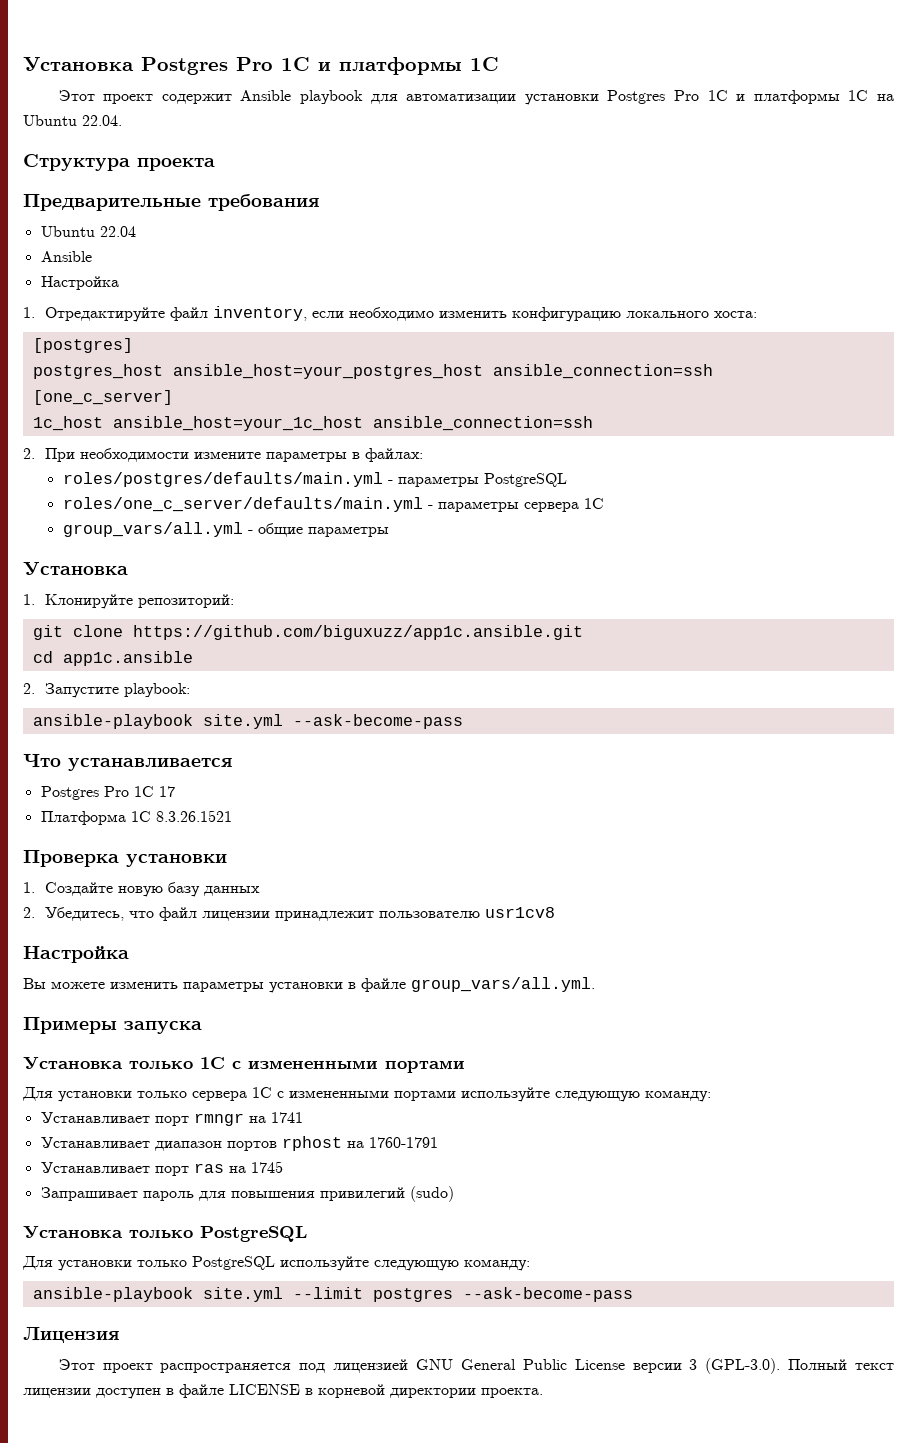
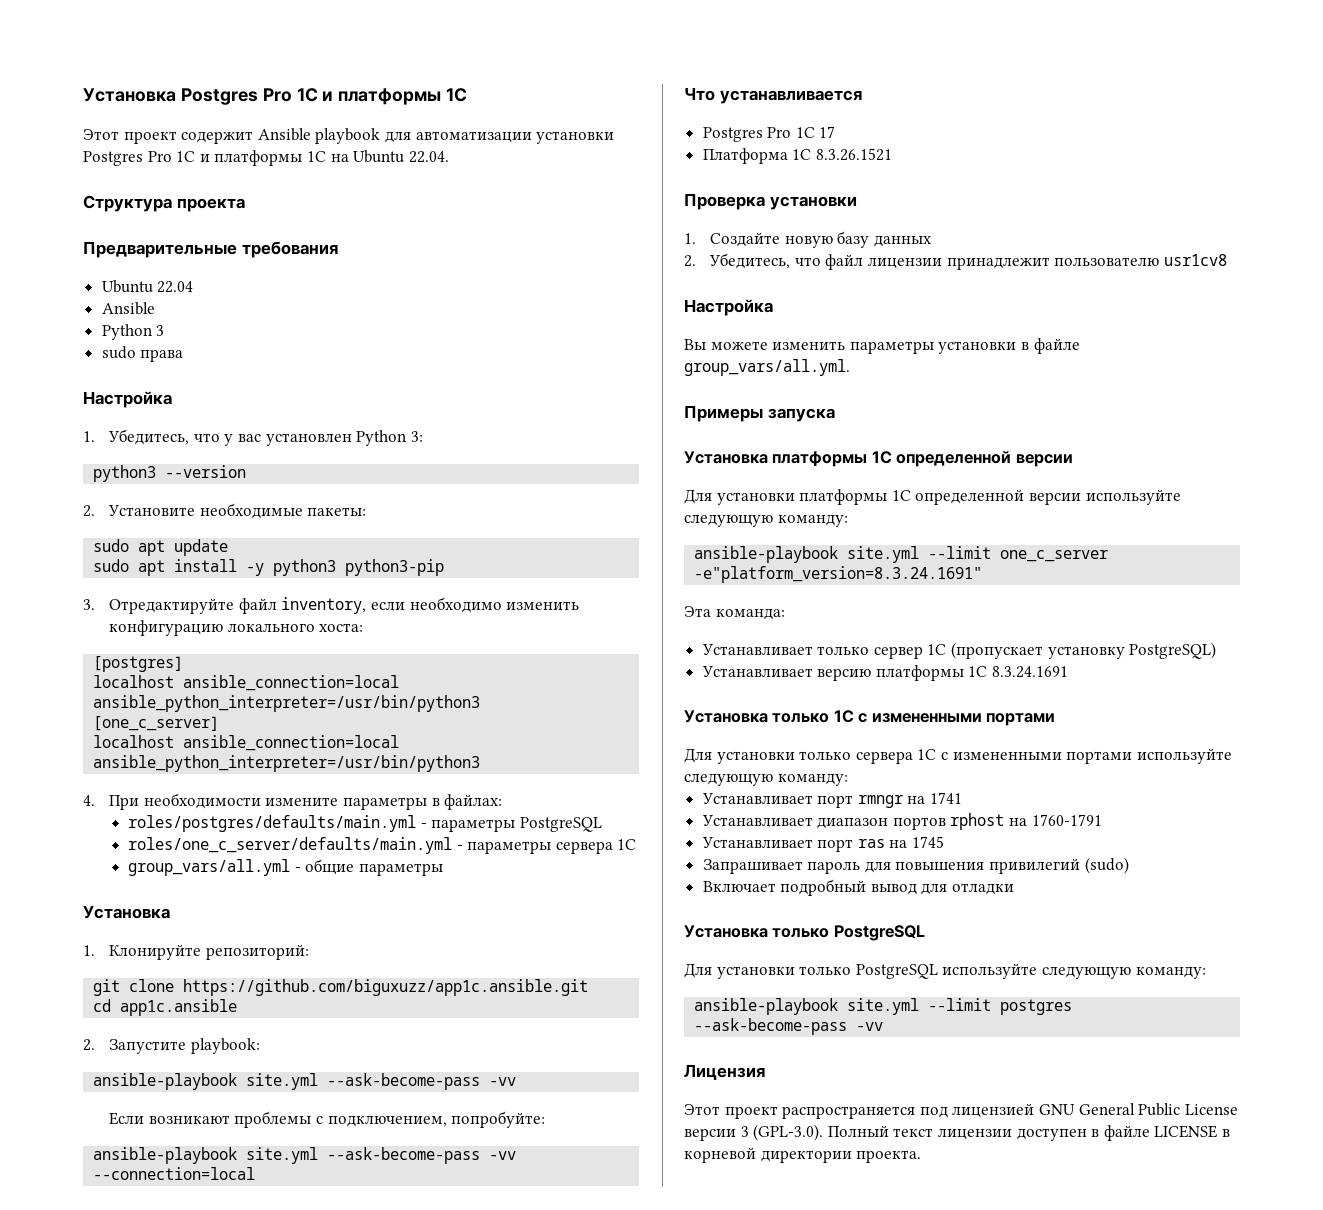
[40,276,119,290] [23,307,35,318] Настройка // 1. -> [101,324,165,340] [101,346,184,362] [83,391,172,408] [83,429,423,446] [93,465,247,482] [83,503,367,519] [93,539,229,556] [93,559,445,576] [83,599,95,610] Python 3 // sudo права // Настройка // 1. Убедитесь, что у вас установлен Python 3: // python3 --version // 2. Установите необходимые пакеты: // sudo apt update // sudo apt install -y python3 python3-pip // 3.
[32,364,713,379] [32,390,173,405] [32,416,593,431] [23,448,35,459] postgres_host ansible_host=your_postgres_host ansible_connection=ssh // [one_c_server] // 1c_host ansible_host=your_1c_host ansible_connection=ssh // 2. -> [93,675,400,691] [93,695,481,712] [93,716,220,731] [93,735,400,751] [93,755,481,772] [83,795,95,806] localhost ansible_connection=local ansible_python_interpreter=/usr/bin/python3 // [one_c_server] // localhost ansible_connection=local ansible_python_interpreter=/usr/bin/python3 // 4.
(463, 721) none -> [489,1077,517,1086] [109,1111,546,1128] [93,1147,517,1164] [93,1167,256,1180] -vv // Если возникают проблемы с подключением, попробуйте: // ansible-playbook site.yml --ask-become-pass -vv --connection=local
(202, 1027) none -> [684,451,1073,467] [684,489,1181,505] [684,514,848,527] [694,546,1109,563] [694,566,983,583] [684,606,785,620] [701,642,1217,659] [701,665,1069,681] // Установка платформы 1С определенной версии // Для установки платформы 1С определенной версии используйте следующую команду: // ansible-playbook site.yml --limit one_c_server -e"platform_version=8.3.24.1691" // Эта команда: // Устанавливает только сервер 1С (пропускает установку PostgreSQL) // Устанавливает версию платформы 1С 8.3.24.1691
(454, 1194) none -> [702,879,1015,896] // Включает подробный вывод для отладки
(633, 1294) none -> [856,1022,884,1031] -vv

